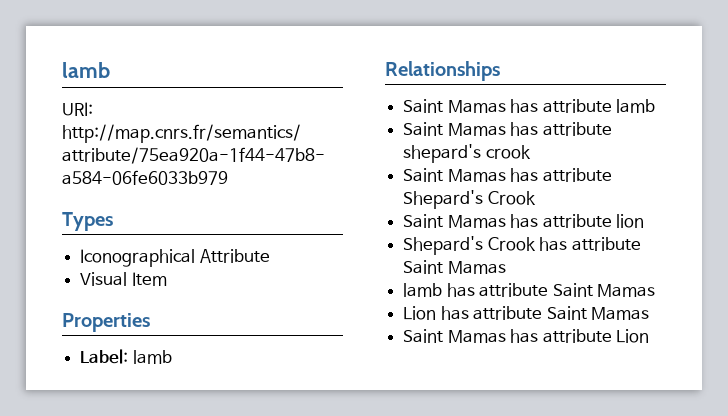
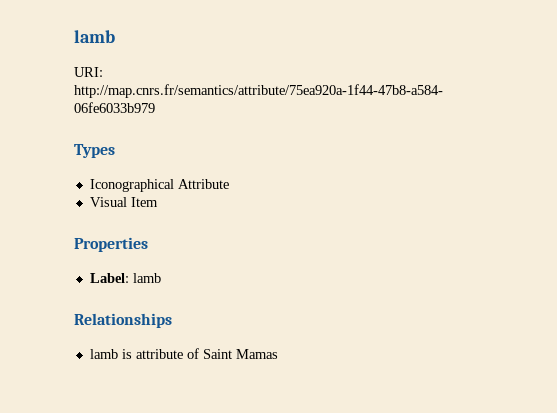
[403,99,655,113] [403,122,612,136] [403,144,531,163] [403,168,612,182] [403,190,536,209] [403,214,644,228] [403,236,641,255] [403,260,506,274] [403,283,655,297] [403,306,649,320] [403,329,649,343] Saint Mamas has attribute lamb // Saint Mamas has attribute shepard's crook // Saint Mamas has attribute Shepard's Crook // Saint Mamas has attribute lion // Shepard's Crook has attribute Saint Mamas // lamb has attribute Saint Mamas // Lion has attribute Saint Mamas // Saint Mamas has attribute Lion -> [89,348,278,359] lamb is attribute of Saint Mamas

